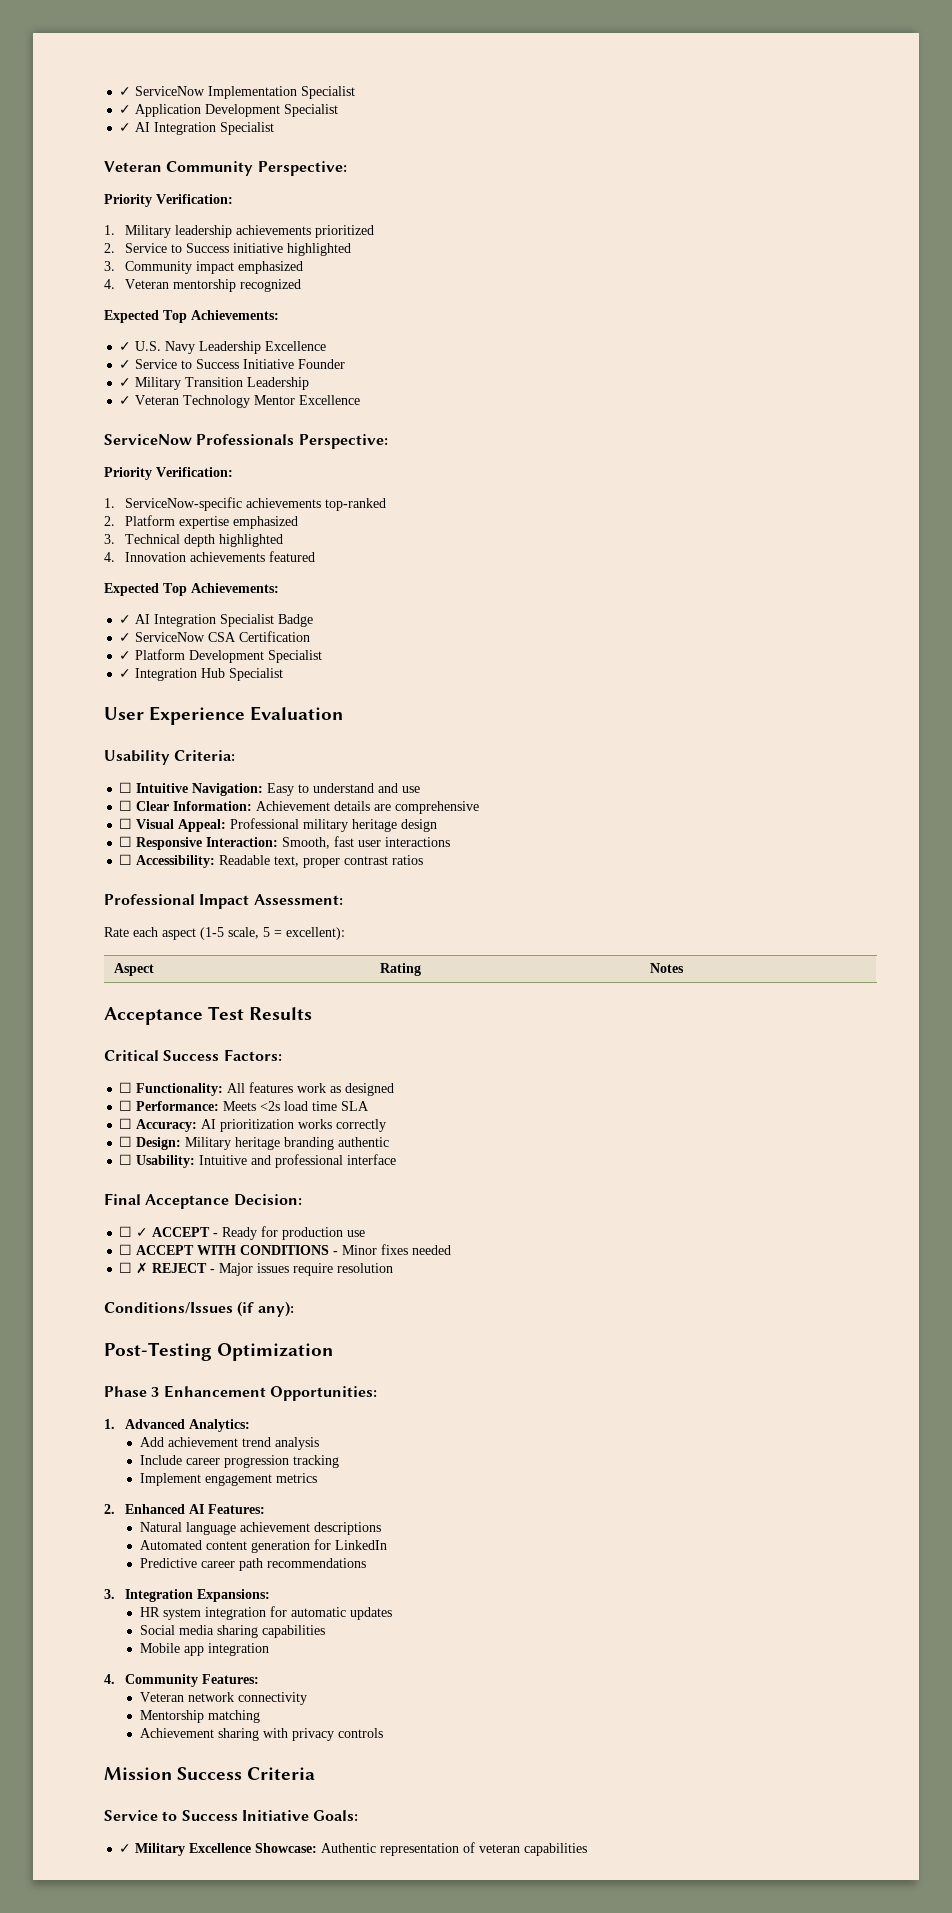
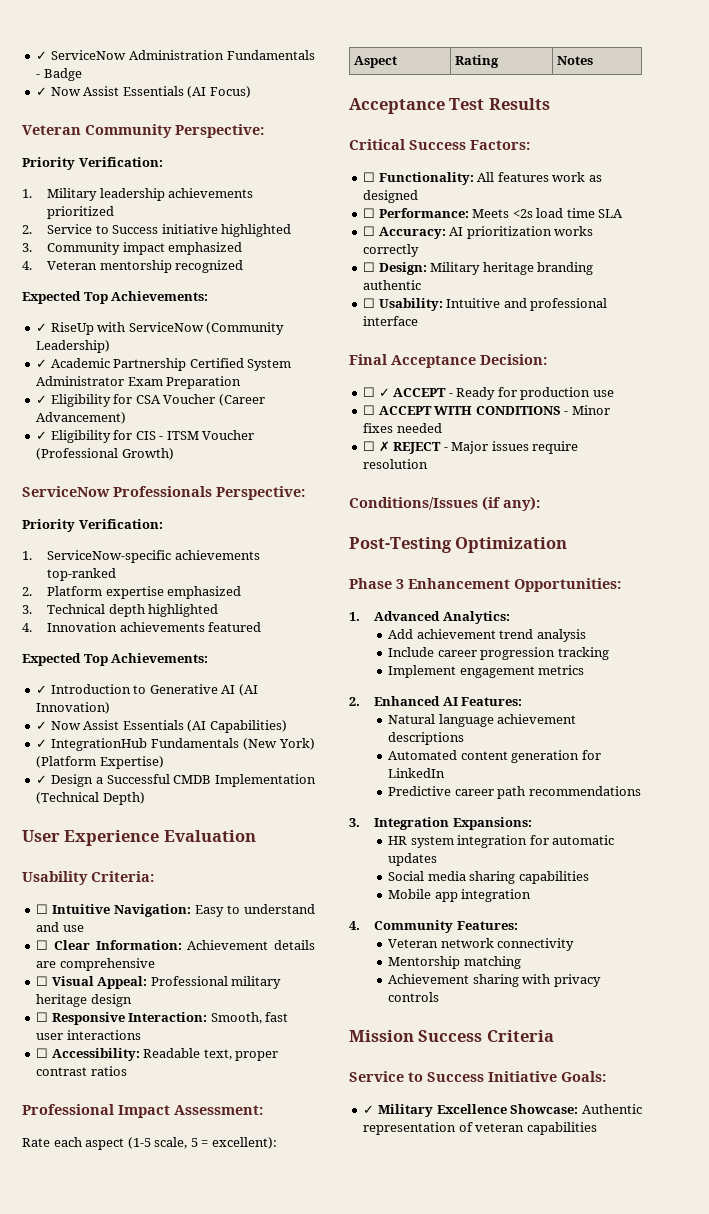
[119,86,356,99] [119,104,339,117] [119,122,275,135] ✓ ServiceNow Implementation Specialist // ✓ Application Development Specialist // ✓ AI Integration Specialist -> [36,50,315,60] [36,68,82,81] [36,86,251,98] ✓ ServiceNow Administration Fundamentals - Badge // ✓ Now Assist Essentials (AI Focus)
[135,341,327,354] [119,359,346,369] [119,377,310,390] [119,395,361,408] U.S. Navy Leadership Excellence // ✓ Service to Success Initiative Founder // ✓ Military Transition Leadership // ✓ Veteran Technology Mentor Excellence -> [50,322,285,335] [36,340,111,353] [36,358,292,371] [36,376,242,389] [36,394,265,407] [36,412,127,424] [36,430,255,443] [36,448,174,460] RiseUp with ServiceNow (Community Leadership) // ✓ Academic Partnership Certified System Administrator Exam Preparation // ✓ Eligibility for CSA Voucher (Career Advancement) // ✓ Eligibility for CIS - ITSM Voucher (Professional Growth)
[135,614,314,627] [119,631,311,642] [119,649,323,663] [119,668,284,681] AI Integration Specialist Badge // ✓ ServiceNow CSA Certification // ✓ Platform Development Specialist // ✓ Integration Hub Specialist -> [50,684,258,696] [36,702,111,714] [36,720,287,733] [36,738,315,751] [36,756,164,769] [36,774,316,787] [36,792,145,805] Introduction to Generative AI (AI Innovation) // ✓ Now Assist Essentials (AI Capabilities) // ✓ IntegrationHub Fundamentals (New York) (Platform Expertise) // ✓ Design a Successful CMDB Implementation (Technical Depth)

